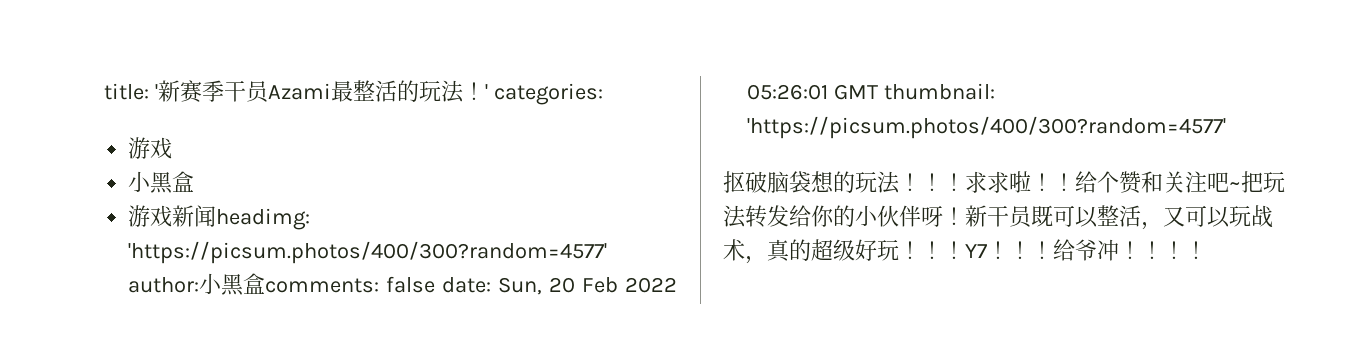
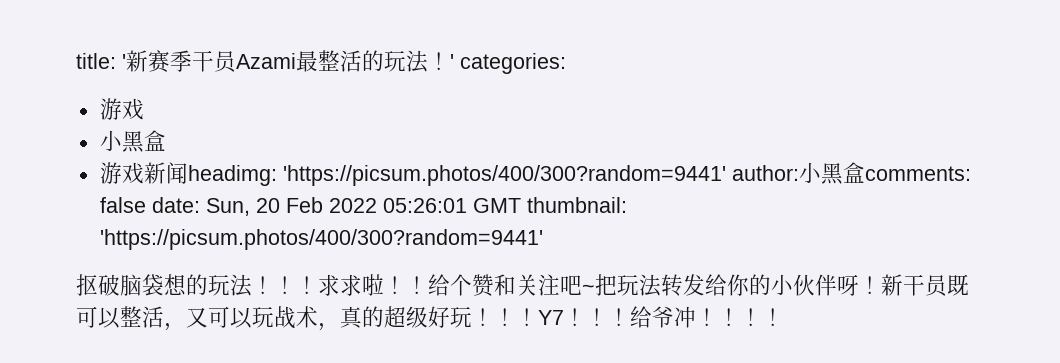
[128,241,608,264] 'https://picsum.photos/400/300?random=4577' -> [282,165,726,186] 'https://picsum.photos/400/300?random=9441'
[747,116,1227,139] 'https://picsum.photos/400/300?random=4577' -> [99,229,543,250] 'https://picsum.photos/400/300?random=9441'

